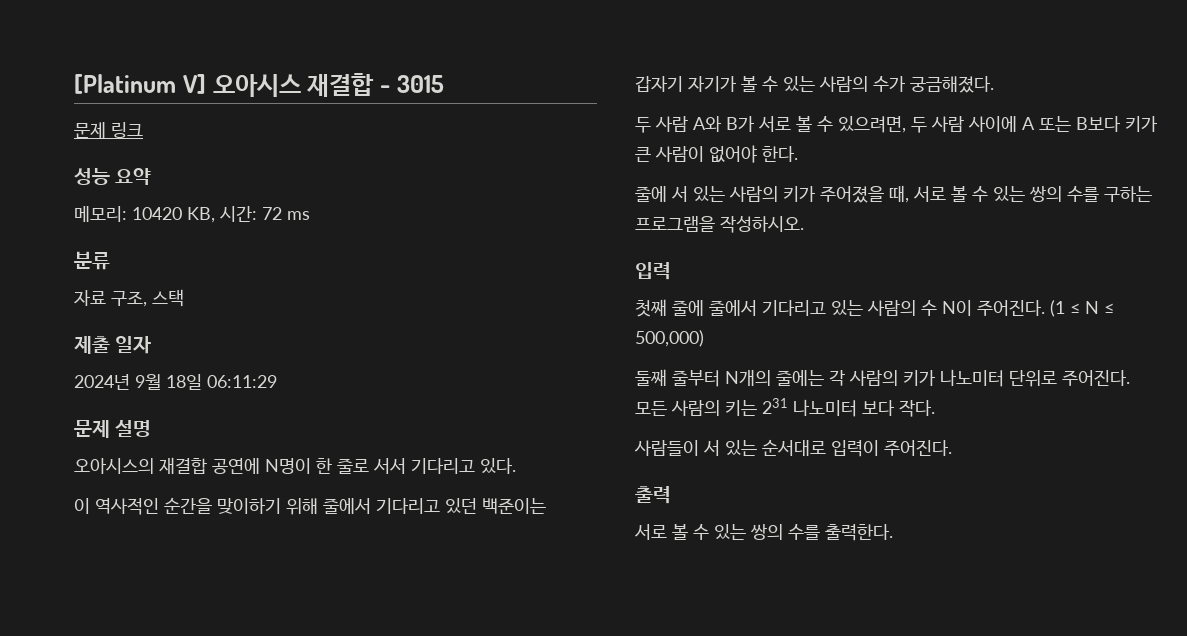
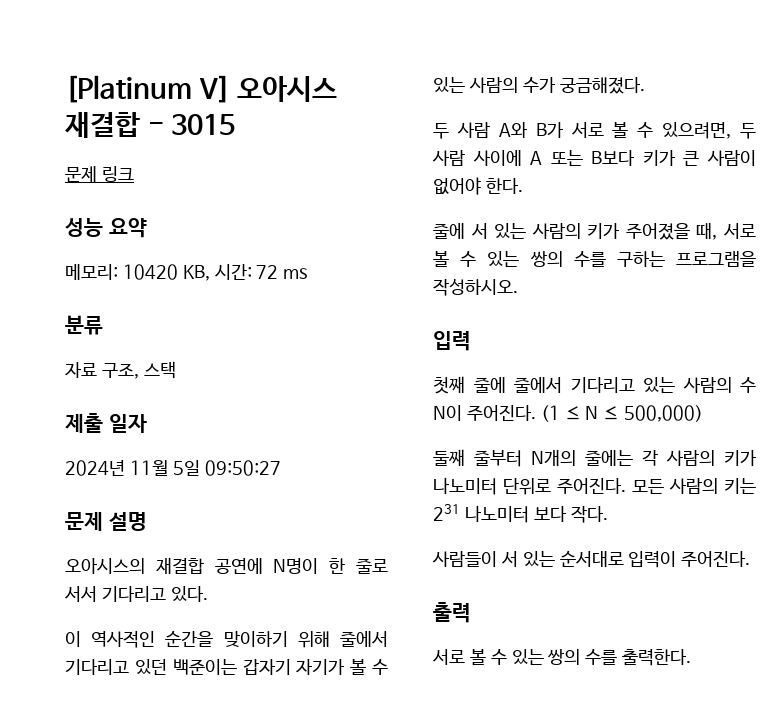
[135,374,277,390] 9월 18일 06:11:29 -> [129,460,281,476] 11월 5일 09:50:27

